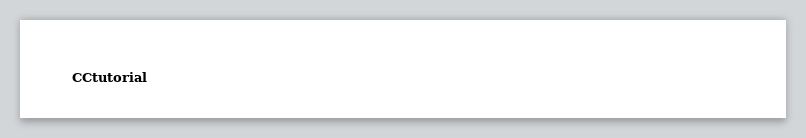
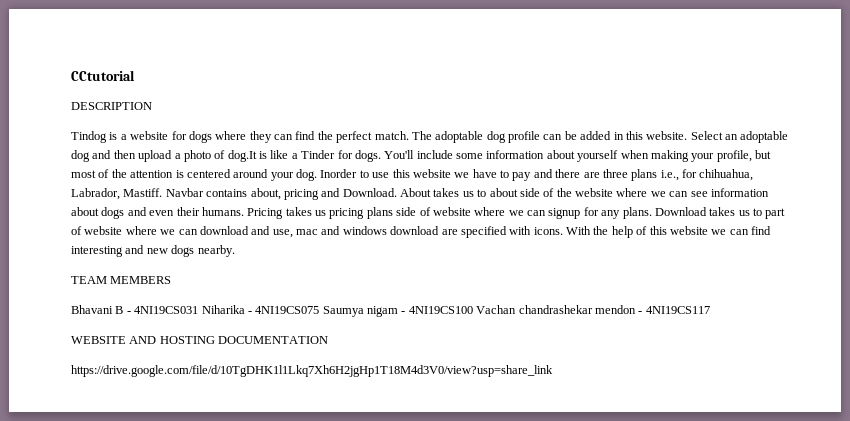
(147, 77) none -> [71,102,152,110] [71,131,789,143] [71,150,771,162] [71,169,754,181] [71,188,769,200] [71,207,786,219] [71,226,771,238] [71,245,235,257] [71,276,172,284] [71,305,710,317] [71,336,329,344] [71,365,553,377] // DESCRIPTION // Tindog is a website for dogs where they can find the perfect match. The adoptable dog profile can be added in this website. Select an adoptable dog and then upload a photo of dog.It is like a Tinder for dogs. You'll include some information about yourself when making your profile, but most of the attention is centered around your dog. Inorder to use this website we have to pay and there are three plans i.e., for chihuahua, Labrador, Mastiff. Navbar contains about, pricing and Download. About takes us to about side of the website where we can see information about dogs and even their humans. Pricing takes us pricing plans side of website where we can signup for any plans. Download takes us to part of website where we can download and use, mac and windows download are specified with icons. With the help of this website we can find interesting and new dogs nearby. // TEAM MEMBERS // Bhavani B - 4NI19CS031 Niharika - 4NI19CS075 Saumya nigam - 4NI19CS100 Vachan chandrashekar mendon - 4NI19CS117 // WEBSITE AND HOSTING DOCUMENTATION // https://drive.google.com/file/d/10TgDHK1l1Lkq7Xh6H2jgHp1T18M4d3V0/view?usp=share_link

